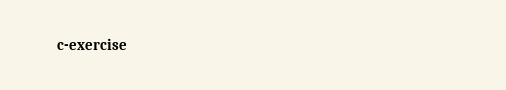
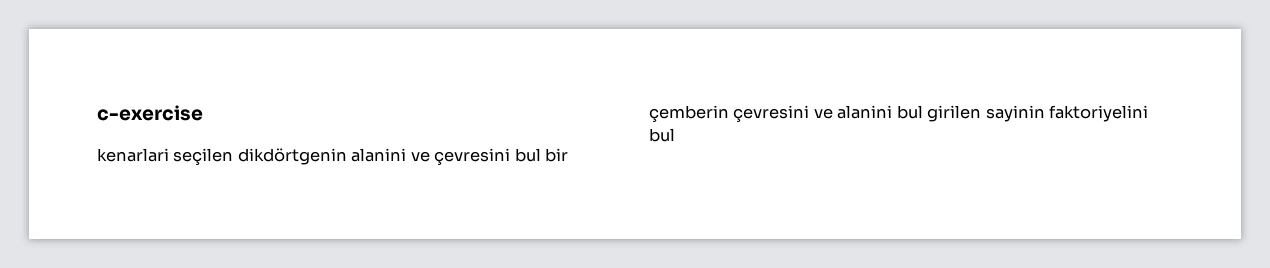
(127, 44) none -> [97,148,569,165] [649,105,1149,122] [649,128,675,142] // kenarlari seçilen dikdörtgenin alanini ve çevresini bul bir çemberin çevresini ve alanini bul girilen sayinin faktoriyelini bul

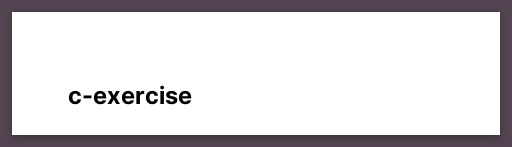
[97,148,569,165] [649,105,1149,122] [649,128,675,142] // kenarlari seçilen dikdörtgenin alanini ve çevresini bul bir çemberin çevresini ve alanini bul girilen sayinin faktoriyelini bul -> (192, 95) none

